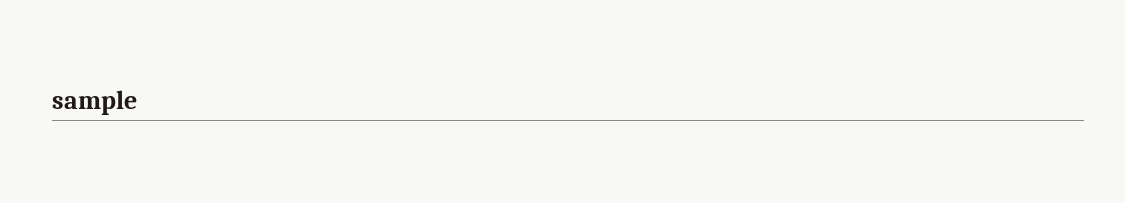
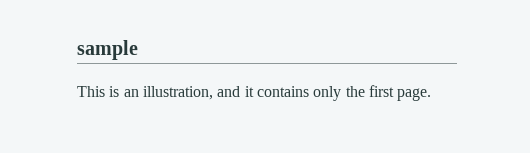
(137, 102) none -> [77,85,432,101] // This is an illustration, and it contains only the first page.

